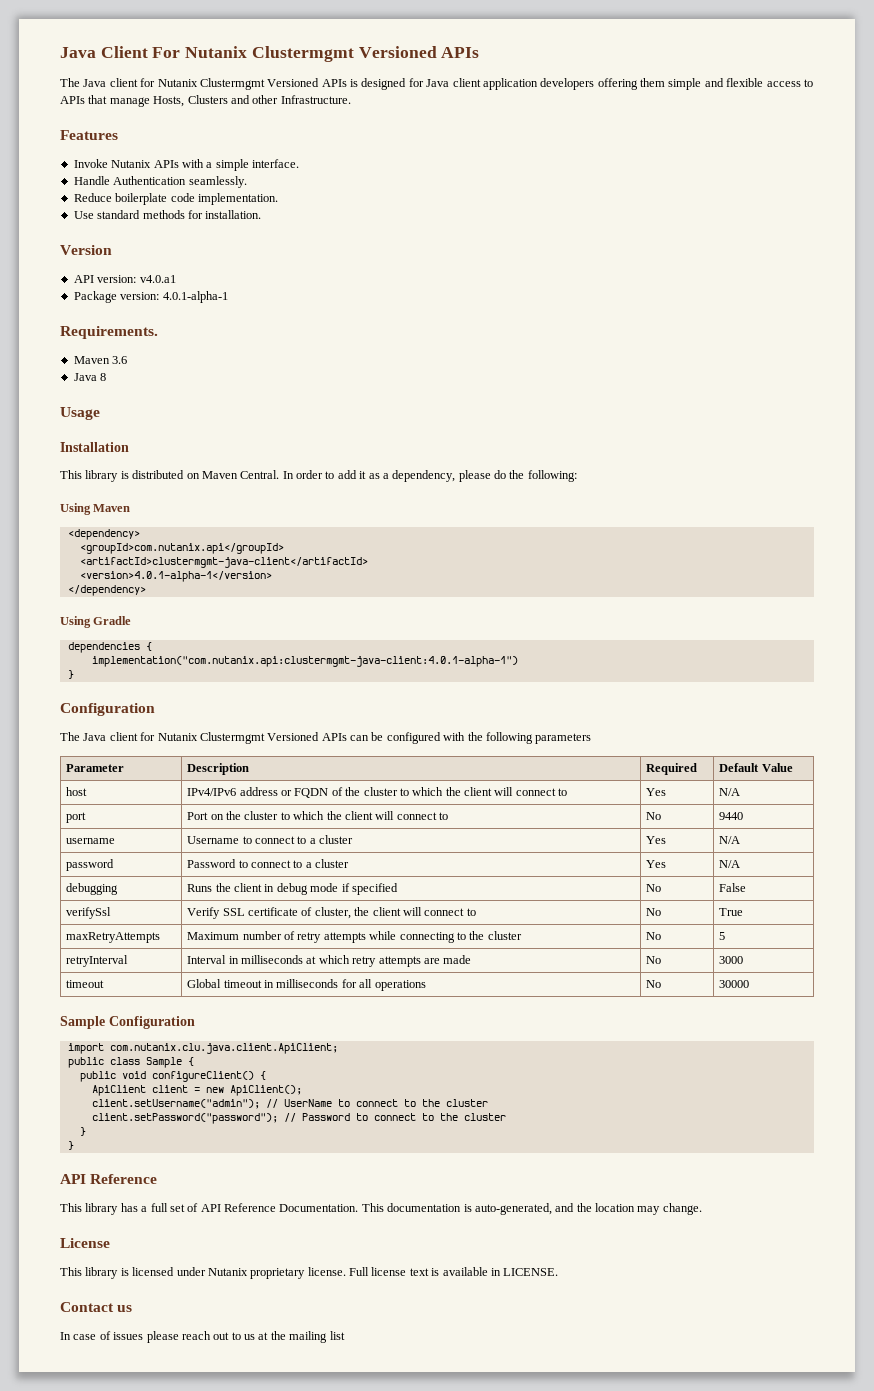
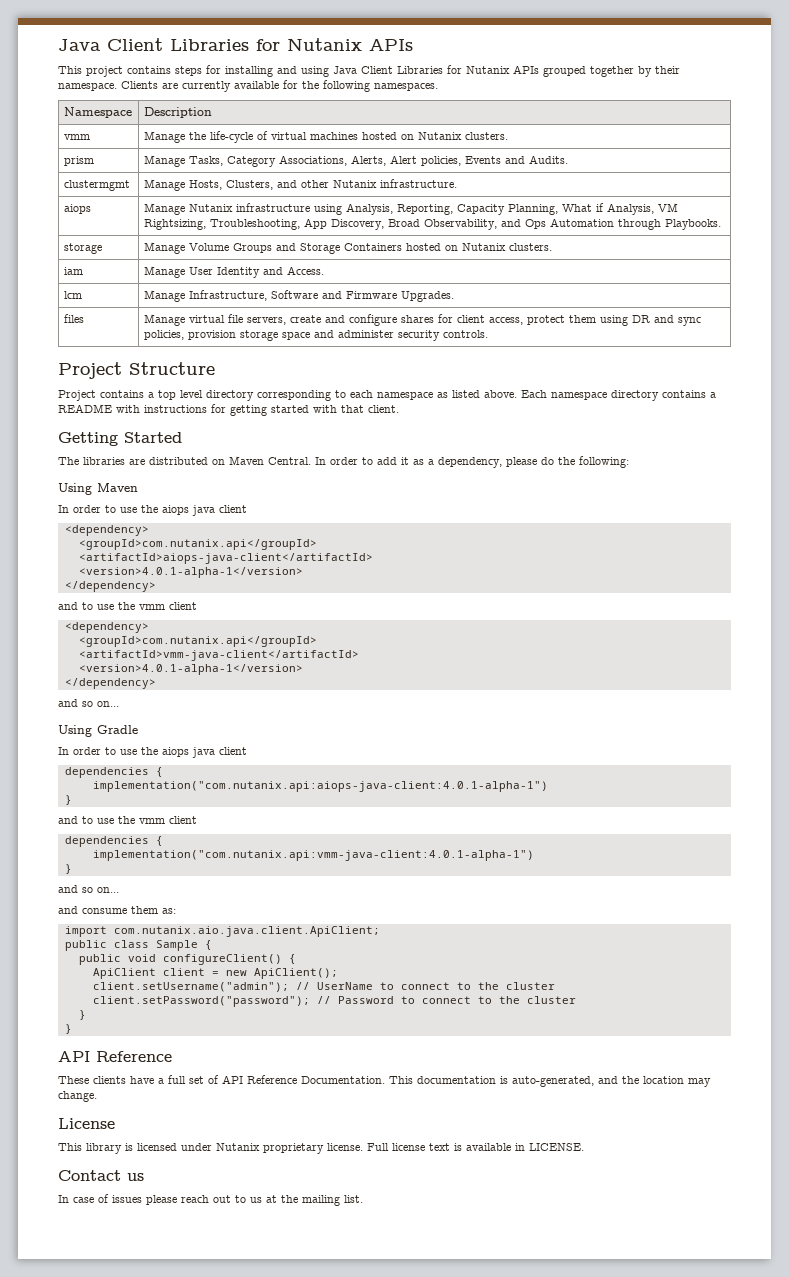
[60,46,480,62] [60,78,813,90] [60,95,351,107] [60,130,118,140] [73,159,299,171] [73,176,247,188] [73,193,278,205] [73,210,262,219] [60,245,112,255] [73,275,176,283] [73,291,228,303] [60,326,158,339] [73,356,128,364] [73,373,107,381] [60,407,100,420] [60,442,129,452] [60,470,129,482] Java Client For Nutanix Clustermgmt Versioned APIs // The Java client for Nutanix Clustermgmt Versioned APIs is designed for Java client application developers offering them simple and flexible access to APIs that manage Hosts, Clusters and other Infrastructure. // Features // Invoke Nutanix APIs with a simple interface. // Handle Authentication seamlessly. // Reduce boilerplate code implementation. // Use standard methods for installation. // Version // API version: v4.0.a1 // Package version: 4.0.1-alpha-1 // Requirements. // Maven 3.6 // Java 8 // Usage // Installation // This library is -> [58,38,413,51] [58,65,680,77] [58,80,438,92] [63,107,132,118] [143,107,212,118] [63,134,90,140] [143,131,508,143] [63,156,94,166] [143,155,568,167] [63,180,130,191] [143,179,457,191] [63,204,91,214] [143,203,678,215] [143,218,721,230] [63,243,102,254] [143,242,552,254] [63,267,83,275] [143,266,324,278] [63,291,82,299] [143,290,454,302] [63,314,84,323] [143,314,701,326] [143,330,488,341] [58,362,215,379] [58,390,716,401] [58,404,399,416] [58,432,182,446] [58,457,145,465] Java Client Libraries for Nutanix APIs // This project contains steps for installing and using Java Client Libraries for Nutanix APIs grouped together by their namespace. Clients are currently available for the following namespaces. // Namespace | Description // vmm | Manage the life-cycle of virtual machines hosted on Nutanix clusters. // prism | Manage Tasks, Category Associations, Alerts, Alert policies, Events and Audits. // clustermgmt | Manage Hosts, Clusters, and other Nutanix infrastructure. // aiops | Manage Nutanix infrastructure using Analysis, Reporting, Capacity Planning, What if Analysis, VM Rightsizing, Troubleshooting, App Discovery, Broad Observability, and Ops Automation through Playbooks. // storage | Manage Volume Groups and Storage Containers hosted on Nutanix clusters. // iam | Manage User Identity and Access. // lcm | Manage Infrastructure, Software and Firmware Upgrades. // files | Manage virtual file servers, create and configure shares for client access, protect them using DR and sync policies, provision storage space and administer security controls. // Project Structure // Project contains a top level directory corresponding to each namespace as listed above. Each namespace directory contains a README with instructions for getting started with that client. // Getting Started // The libraries are
[67,529,140,540] [79,543,284,554] [79,557,368,568] [79,571,272,582] [67,585,146,596] [60,616,132,628] [67,642,152,653] [91,656,518,667] [67,670,74,679] [60,703,155,716] [60,732,592,744] [66,764,125,772] [187,763,250,775] [646,763,698,775] [719,763,793,772] [66,787,88,796] [187,787,568,798] [646,788,667,796] [719,788,741,796] [66,812,87,823] [187,811,449,820] [646,812,662,820] [719,812,744,820] [66,838,116,844] [187,835,354,844] [646,836,667,844] [719,836,741,844] [66,859,115,871] [187,859,350,868] [646,860,667,868] [719,860,741,868] [66,883,119,895] [187,883,398,895] [646,884,662,892] [719,883,747,892] [66,907,112,919] [187,907,476,919] [646,908,662,916] [719,908,744,916] [66,932,161,943] [187,931,522,943] [646,932,662,940] [719,932,726,940] [66,955,129,967] [187,955,472,967] [646,956,662,964] [719,956,744,964] [66,980,105,988] [187,979,426,991] [646,980,662,988] [719,980,750,988] [60,1016,195,1029] // <dependency> // <groupId>com.nutanix.api</groupId> // <artifactId>clustermgmt-java-client</artifactId> // <version>4.0.1-alpha-1</version> // </dependency> // Using Gradle // dependencies { // implementation("com.nutanix.api:clustermgmt-java-client:4.0.1-alpha-1") // } // Configuration // The Java client for Nutanix Clustermgmt Versioned APIs can be configured with the following parameters // Parameter | Description | Required | Default Value // host | IPv4/IPv6 address or FQDN of the cluster to which the client will connect to | Yes | N/A // port | Port on the cluster to which the client will connect to | No | 9440 // username | Username to connect to a cluster | Yes | N/A // password | Password to connect to a cluster | Yes | N/A // debugging | Runs the client in debug mode if specified | No | False // verifySsl | Verify SSL certificate of cluster, the client will connect to | No | True // maxRetryAttempts | Maximum number of retry attempts while connecting to the cluster | No | 5 // retryInterval | Interval in milliseconds at which retry attempts are made | No | 3000 // timeout | Global timeout in milliseconds for all operations | No | 30000 // Sample Configuration -> [58,505,247,516] [64,525,149,536] [78,539,317,550] [78,553,373,564] [78,567,303,578] [64,581,156,592] [58,602,197,610] [64,622,149,633] [78,636,317,647] [78,650,359,661] [78,664,303,675] [64,678,156,689] [58,699,119,707] [58,725,138,737] [58,747,247,758] [64,767,163,778] [92,781,548,792] [64,795,72,805] [58,816,197,824] [64,836,163,847] [92,850,534,861] [64,864,72,874] [58,885,119,893] [58,906,176,914] // In order to use the aiops java client // <dependency> // <groupId>com.nutanix.api</groupId> // <artifactId>aiops-java-client</artifactId> // <version>4.0.1-alpha-1</version> // </dependency> // and to use the vmm client // <dependency> // <groupId>com.nutanix.api</groupId> // <artifactId>vmm-java-client</artifactId> // <version>4.0.1-alpha-1</version> // </dependency> // and so on... // Using Gradle // In order to use the aiops java client // dependencies { // implementation("com.nutanix.api:aiops-java-client:4.0.1-alpha-1") // } // and to use the vmm client // dependencies { // implementation("com.nutanix.api:vmm-java-client:4.0.1-alpha-1") // } // and so on... // and consume them as:
[109,1043,338,1054] com.nutanix.clu.java.client.ApiClient; -> [113,926,380,937] com.nutanix.aio.java.client.ApiClient;
[60,1203,138,1215] This library has -> [58,1076,154,1084] These clients have
[329,1331,345,1340] list -> [344,1195,363,1203] list.

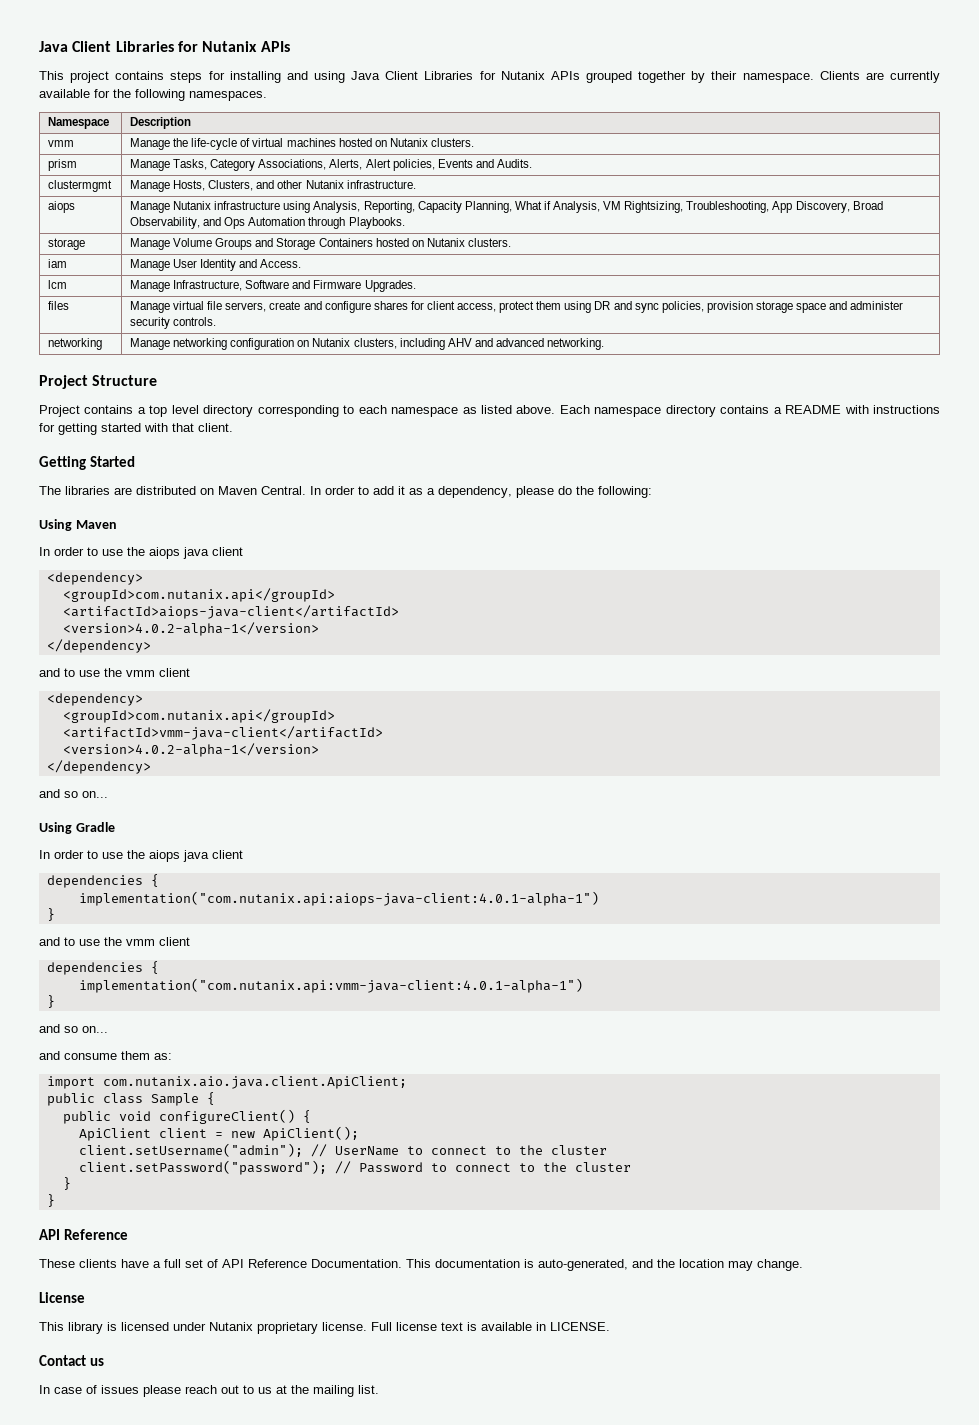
(488, 334) none -> [48,338,103,350] [130,338,605,350] // networking | Manage networking configuration on Nutanix clusters, including AHV and advanced networking.
[78,567,303,578] <version>4.0.1-alpha-1</version> -> [62,622,319,636] <version>4.0.2-alpha-1</version>
[78,664,303,675] <version>4.0.1-alpha-1</version> -> [62,743,319,757] <version>4.0.2-alpha-1</version>

